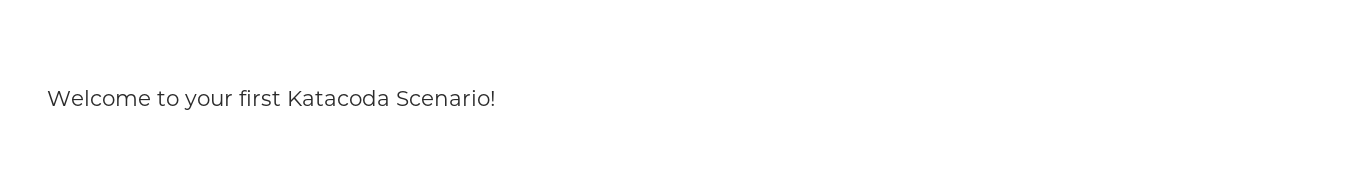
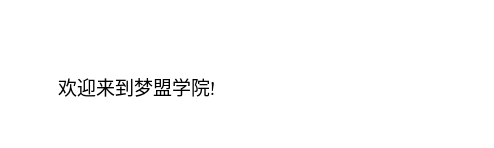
[47,90,496,110] Welcome to your first Katacoda Scenario! -> [58,78,215,97] 欢迎来到梦盟学院!

